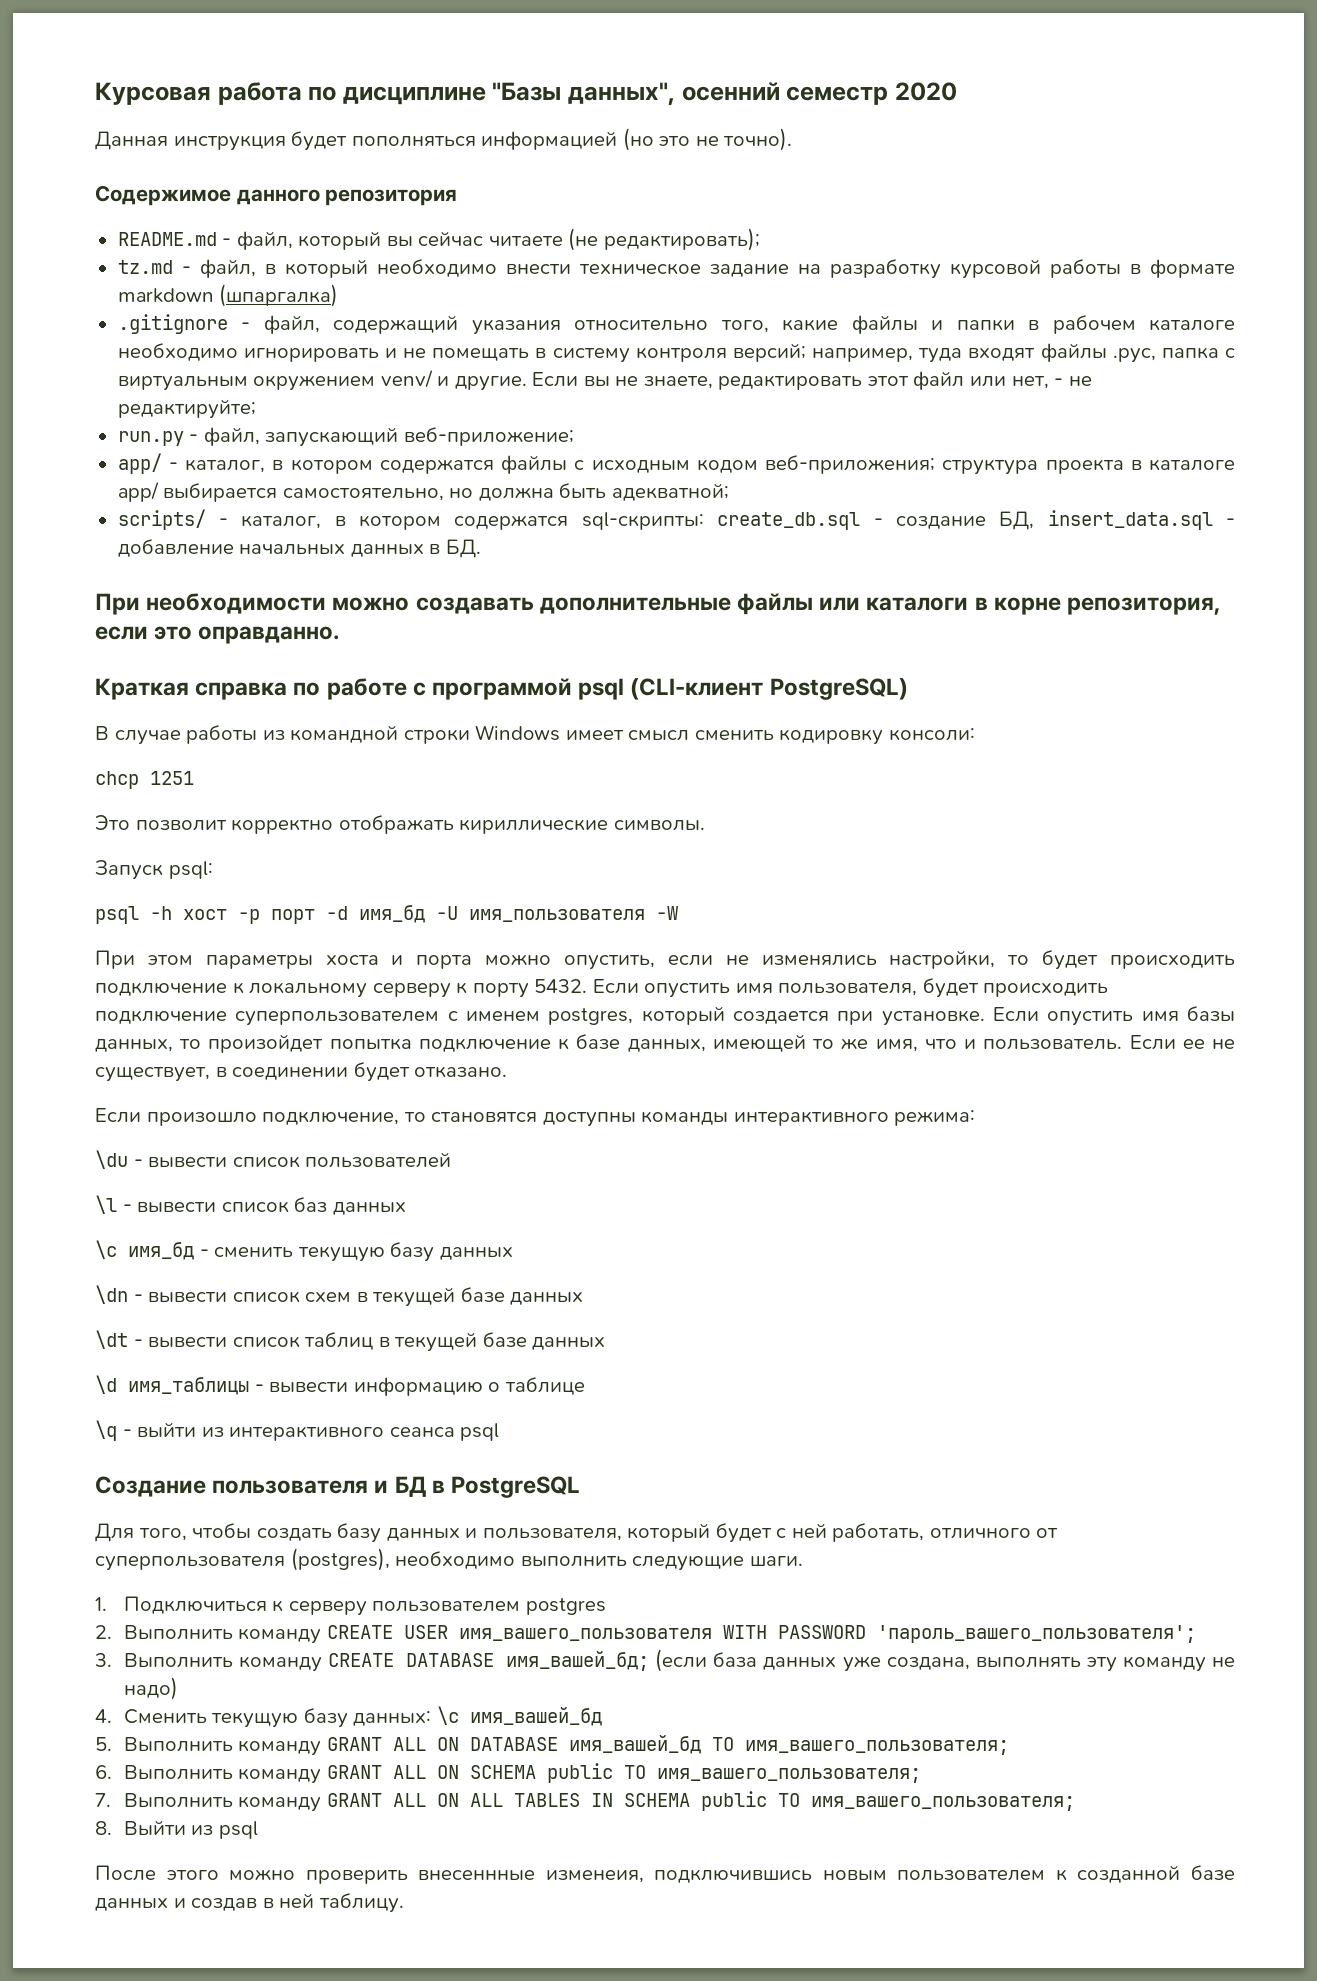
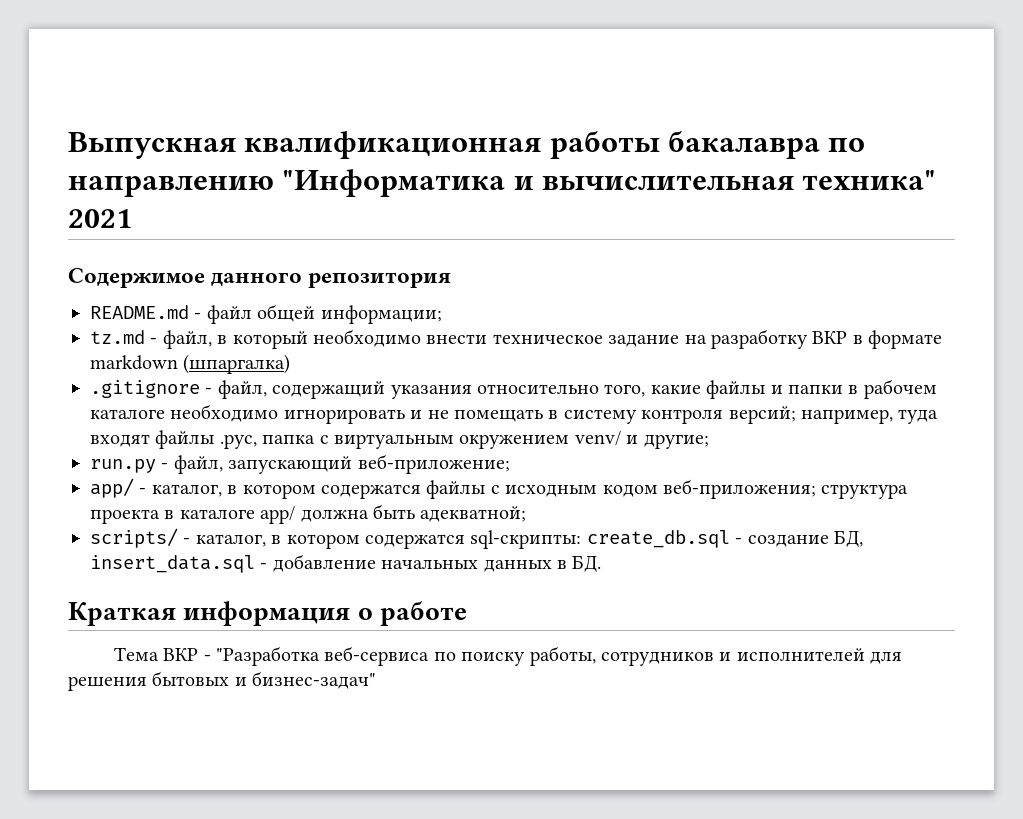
[95,82,957,106] [95,128,793,151] Курсовая работа по дисциплине "Базы данных", осенний семестр 2020 // Данная инструкция будет пополняться информацией (но это не точно). -> [68,131,866,159] [68,169,937,197] [68,209,132,228] Выпускная квалификационная работы бакалавра по направлению "Информатика и вычислительная техника" 2021
[236,228,760,251] файл, который вы сейчас читаете (не редактировать); -> [206,304,442,324] файл общей информации;
[949,259,1121,279] курсовой работы -> [812,331,848,344] ВКР
[454,371,1092,391] [117,399,256,419] другие. Если вы не знаете, редактировать этот файл или нет, - не редактируйте; -> [643,434,709,449] другие;
[163,483,474,502] выбирается самостоятельно, но -> (296, 515) none
[95,593,1222,615] [95,626,340,644] [95,678,908,700] [95,725,975,745] [95,771,194,789] [95,815,705,834] [95,860,213,880] [95,905,679,924] [95,950,1235,970] [95,978,1109,998] [95,1006,1235,1026] [95,1034,1236,1053] [95,1062,508,1082] [95,1108,976,1127] [95,1150,452,1169] [95,1195,406,1215] [95,1240,513,1262] [95,1285,584,1307] [95,1330,606,1352] [95,1375,585,1396] [95,1420,500,1441] [95,1476,581,1498] [95,1523,1059,1543] [95,1548,803,1571] [95,1596,606,1616] [95,1625,1196,1644] [95,1649,1235,1672] [123,1677,178,1700] [95,1706,602,1728] [95,1735,1009,1756] [95,1763,921,1784] [95,1791,1075,1812] [95,1820,258,1839] [95,1865,1235,1884] [95,1893,404,1913] При необходимости можно создавать дополнительные файлы или каталоги в корне репозитория, если это оправданно. // Краткая справка по работе с программой psql (CLI-клиент PostgreSQL) // В случае работы из командной строки Windows имеет смысл сменить кодировку консоли: // chcp 1251 // Это позволит корректно отображать кириллические символы. // Запуск psql: // psql -h хост -p порт -d имя_бд -U имя_пользователя -W // При этом параметры хоста и порта можно опустить, если не изменялись настройки, то будет происходить подключение к локальному серверу к порту 5432. Если опустить имя пользователя, будет происходить подключение суперпользователем с именем postgres, который создается при установке. Если опустить имя базы данных, то произойдет попытка подключение к базе данных, имеющей то же имя, что и пользователь. Если ее не существует, в соединении будет отказано. // Если произошло подключение, то становятся доступны команды интерактивного режима: // \du - вывести список пользователей // \l - вывести список баз данных // \c имя_бд - сменить текущую базу данных // \dn - вывести список схем в текущей базе данных // \dt - вывести список таблиц в текущей базе данных // \d имя_таблицы - вывести информацию о таблице // \q - выйти из интерактивного сеанса psql // Создание пользователя и БД в PostgreSQL // Для того, чтобы создать базу данных и пользователя, который будет с ней работать, отличного от суперпользователя (postgres), необходимо выполнить следующие шаги. // 1. Подключиться к серверу пользователем postgres // 2. Выполнить команду CREATE USER имя_вашего_пользователя WITH PASSWORD 'пароль_вашего_пользователя'; // 3. Выполнить команду CREATE DATABASE имя_вашей_бд; (если база данных уже создана, выполнять эту команду не надо) // 4. Сменить текущую базу данных: \с имя_вашей_бд // 5. Выполнить команду GRANT ALL ON DATABASE имя_вашей_бд TO имя_вашего_пользователя; // 6. Выполнить команду GRANT ALL ON SCHEMA public TO имя_вашего_пользователя; // 7. Выполнить команду GRANT ALL ON ALL TABLES IN SCHEMA public TO имя_вашего_пользователя; // 8. Выйти из psql // После этого можно проверить внесеннные изменеия, подключившись новым пользователем к созданной базе данных и создав в ней таблицу. -> [68,601,467,626] [113,646,903,666] [68,671,377,691] Краткая информация о работе // Тема ВКР - "Разработка веб-сервиса по поиску работы, сотрудников и исполнителей для решения бытовых и бизнес-задач"

